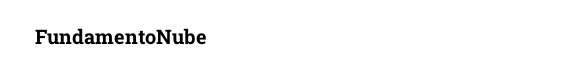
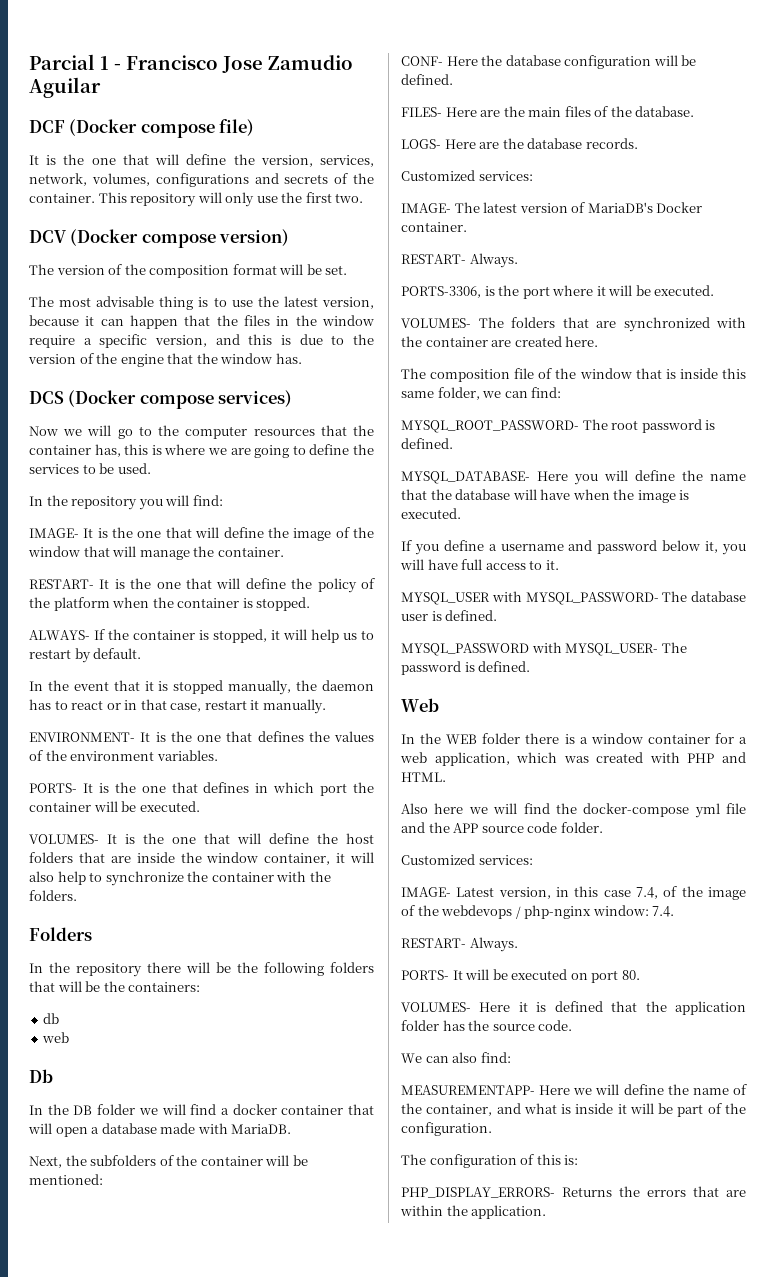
[35,28,207,45] FundamentoNube -> [29,54,353,73] [29,77,101,98] [29,119,255,138] [29,154,375,167] [29,173,374,187] [29,192,364,207] [29,229,290,248] [29,264,348,278] [29,296,374,310] [29,315,374,329] [29,334,375,348] [28,353,302,367] [29,390,293,409] [29,425,374,439] [29,444,374,458] [29,463,151,474] [29,495,223,510] [29,527,375,541] [28,546,284,560] [29,578,375,593] [29,597,311,611] [29,629,374,643] [29,648,142,663] [29,680,374,695] [29,699,326,714] [29,731,374,742] [29,750,218,761] [29,782,374,796] [29,801,200,812] [29,833,374,844] [29,852,374,865] [29,871,331,886] [29,890,77,901] [29,927,92,941] [29,962,374,977] [29,981,201,992] [43,1013,60,1024] [42,1032,70,1043] [29,1069,53,1083] [29,1104,374,1115] [28,1123,292,1137] [29,1155,308,1168] [29,1174,103,1185] [401,55,697,69] [401,74,453,85] [401,106,695,117] [401,138,638,149] [401,170,533,181] [401,202,703,213] [401,222,467,232] [401,253,518,268] [401,285,715,299] [401,317,746,332] [401,336,599,347] [401,368,746,382] [401,387,562,400] [401,419,716,433] [401,438,453,449] [401,470,746,485] [401,489,690,503] [401,508,461,519] [401,540,746,555] [400,559,559,570] [401,591,746,605] [401,610,498,621] [401,642,687,656] [401,661,531,675] [401,698,439,712] [401,733,747,744] [400,752,746,766] [401,772,446,782] [401,803,746,818] [401,822,603,833] [401,854,533,865] [401,886,746,900] [401,905,675,919] [401,937,518,952] [401,969,640,983] [401,1001,746,1015] [401,1020,573,1031] [401,1052,511,1063] [401,1084,747,1095] [401,1103,746,1117] [401,1122,492,1136] [401,1154,579,1168] [401,1186,746,1198] [400,1205,547,1219] Parcial 1 - Francisco Jose Zamudio Aguilar // DCF (Docker compose file) // It is the one that will define the version, services, network, volumes, configurations and secrets of the container. This repository will only use the first two. // DCV (Docker compose version) // The version of the composition format will be set. // The most advisable thing is to use the latest version, because it can happen that the files in the window require a specific version, and this is due to the version of the engine that the window has. // DCS (Docker compose services) // Now we will go to the computer resources that the container has, this is where we are going to define the services to be used. // In the repository you will find: // IMAGE- It is the one that will define the image of the window that will manage the container. // RESTART- It is the one that will define the policy of the platform when the container is stopped. // ALWAYS- If the container is stopped, it will help us to restart by default. // In the event that it is stopped manually, the daemon has to react or in that case, restart it manually. // ENVIRONMENT- It is the one that defines the values of the environment variables. // PORTS- It is the one that defines in which port the container will be executed. // VOLUMES- It is the one that will define the host folders that are inside the window container, it will also help to synchronize the container with the folders. // Folders // In the repository there will be the following folders that will be the containers: // db // web // Db // In the DB folder we will find a docker container that will open a database made with MariaDB. // Next, the subfolders of the container will be mentioned: // CONF- Here the database configuration will be defined. // FILES- Here are the main files of the database. // LOGS- Here are the database records. // Customized services: // IMAGE- The latest version of MariaDB's Docker container. // RESTART- Always. // PORTS-3306, is the port where it will be executed. // VOLUMES- The folders that are synchronized with the container are created here. // The composition file of the window that is inside this same folder, we can find: // MYSQL_ROOT_PASSWORD- The root password is defined. // MYSQL_DATABASE- Here you will define the name that the database will have when the image is executed. // If you define a username and password below it, you will have full access to it. // MYSQL_USER with MYSQL_PASSWORD- The database user is defined. // MYSQL_PASSWORD with MYSQL_USER- The password is defined. // Web // In the WEB folder there is a window container for a web application, which was created with PHP and HTML. // Also here we will find the docker-compose yml file and the APP source code folder. // Customized services: // IMAGE- Latest version, in this case 7.4, of the image of the webdevops / php-nginx window: 7.4. // RESTART- Always. // PORTS- It will be executed on port 80. // VOLUMES- Here it is defined that the application folder has the source code. // We can also find: // MEASUREMENTAPP- Here we will define the name of the container, and what is inside it will be part of the configuration. // The configuration of this is: // PHP_DISPLAY_ERRORS- Returns the errors that are within the application.

